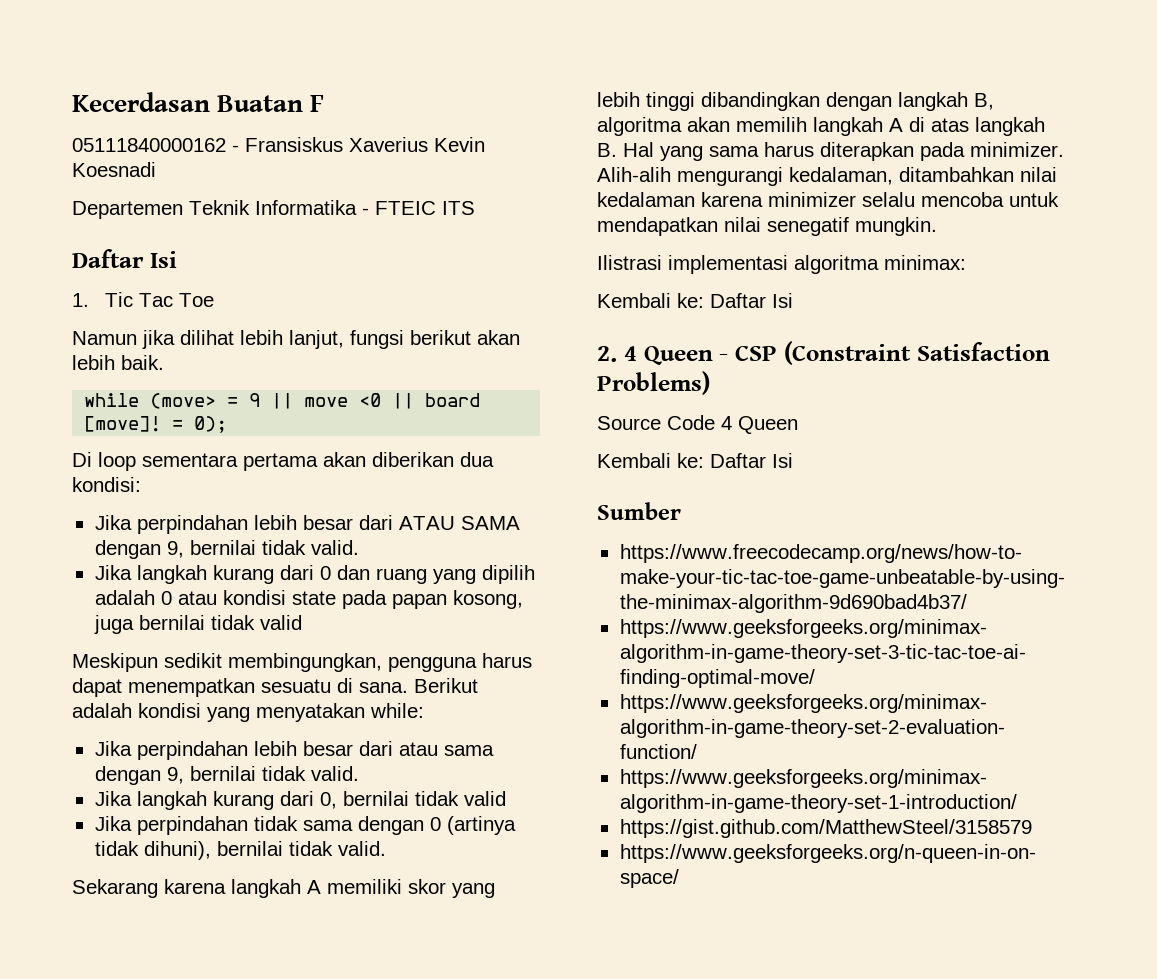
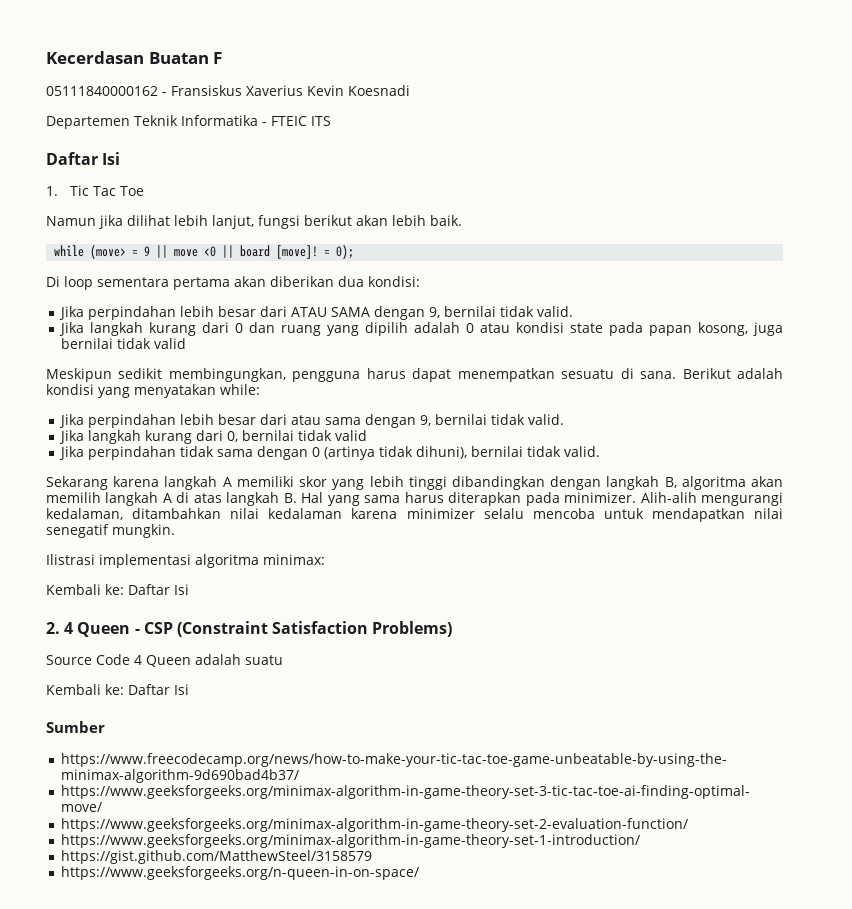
(798, 425) none -> [195,654,283,665] adalah suatu

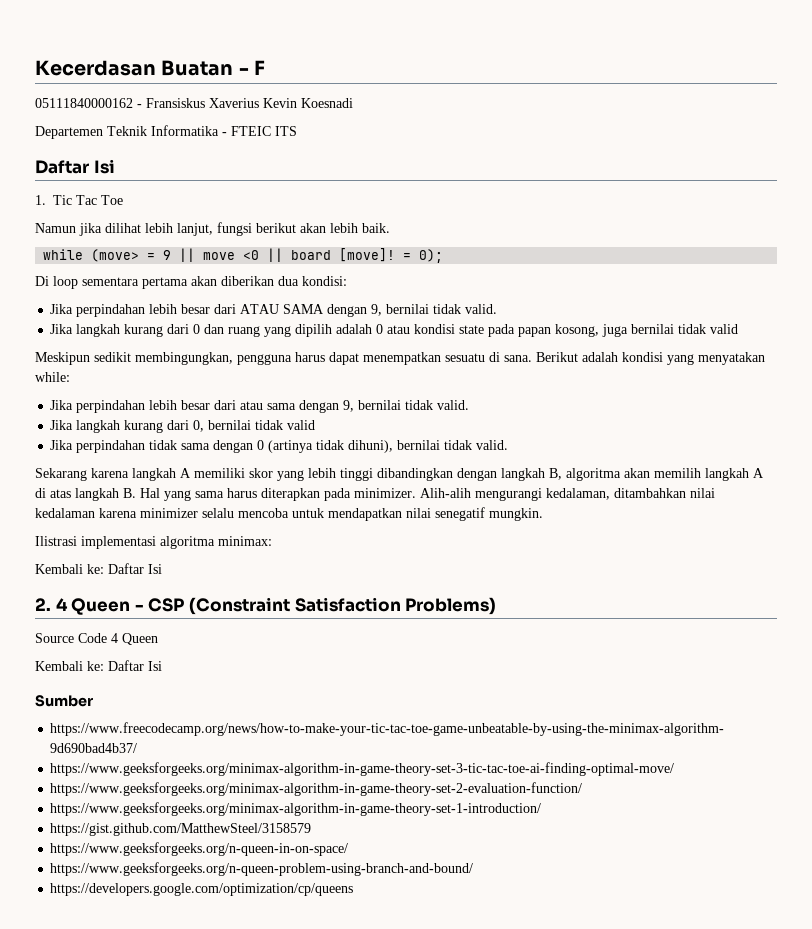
(209, 58) none -> [238,68,249,75] -
[195,654,283,665] adalah suatu -> (158, 639) none
(419, 873) none -> [50,862,474,876] [50,883,354,896] // https://www.geeksforgeeks.org/n-queen-problem-using-branch-and-bound/ // https://developers.google.com/optimization/cp/queens

